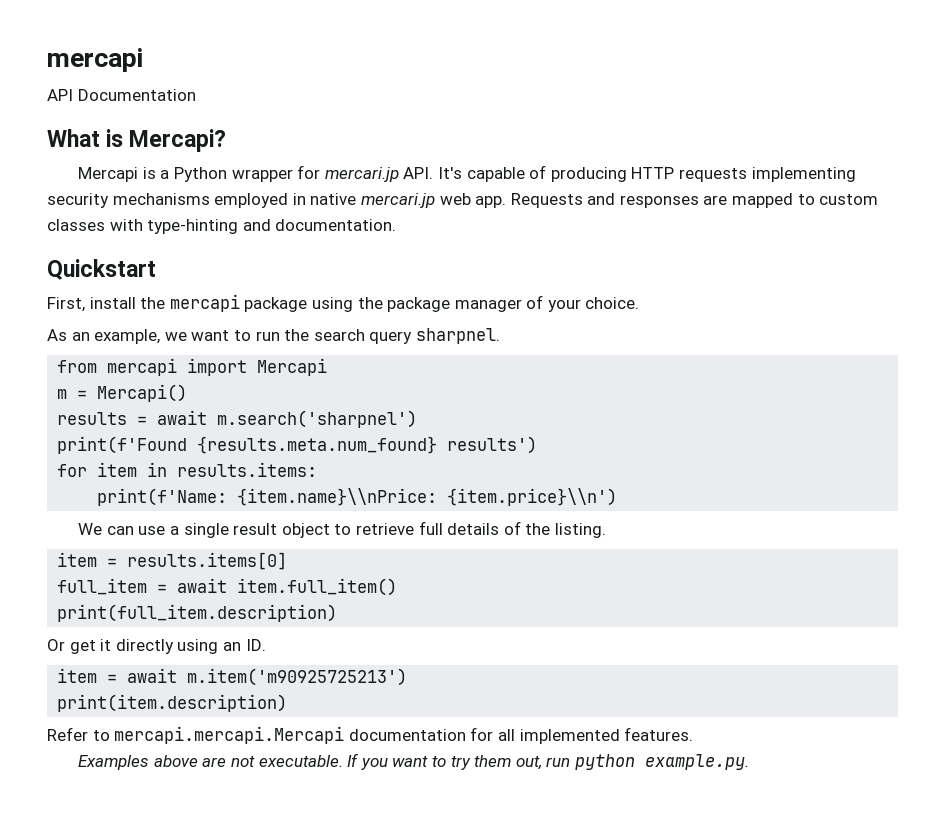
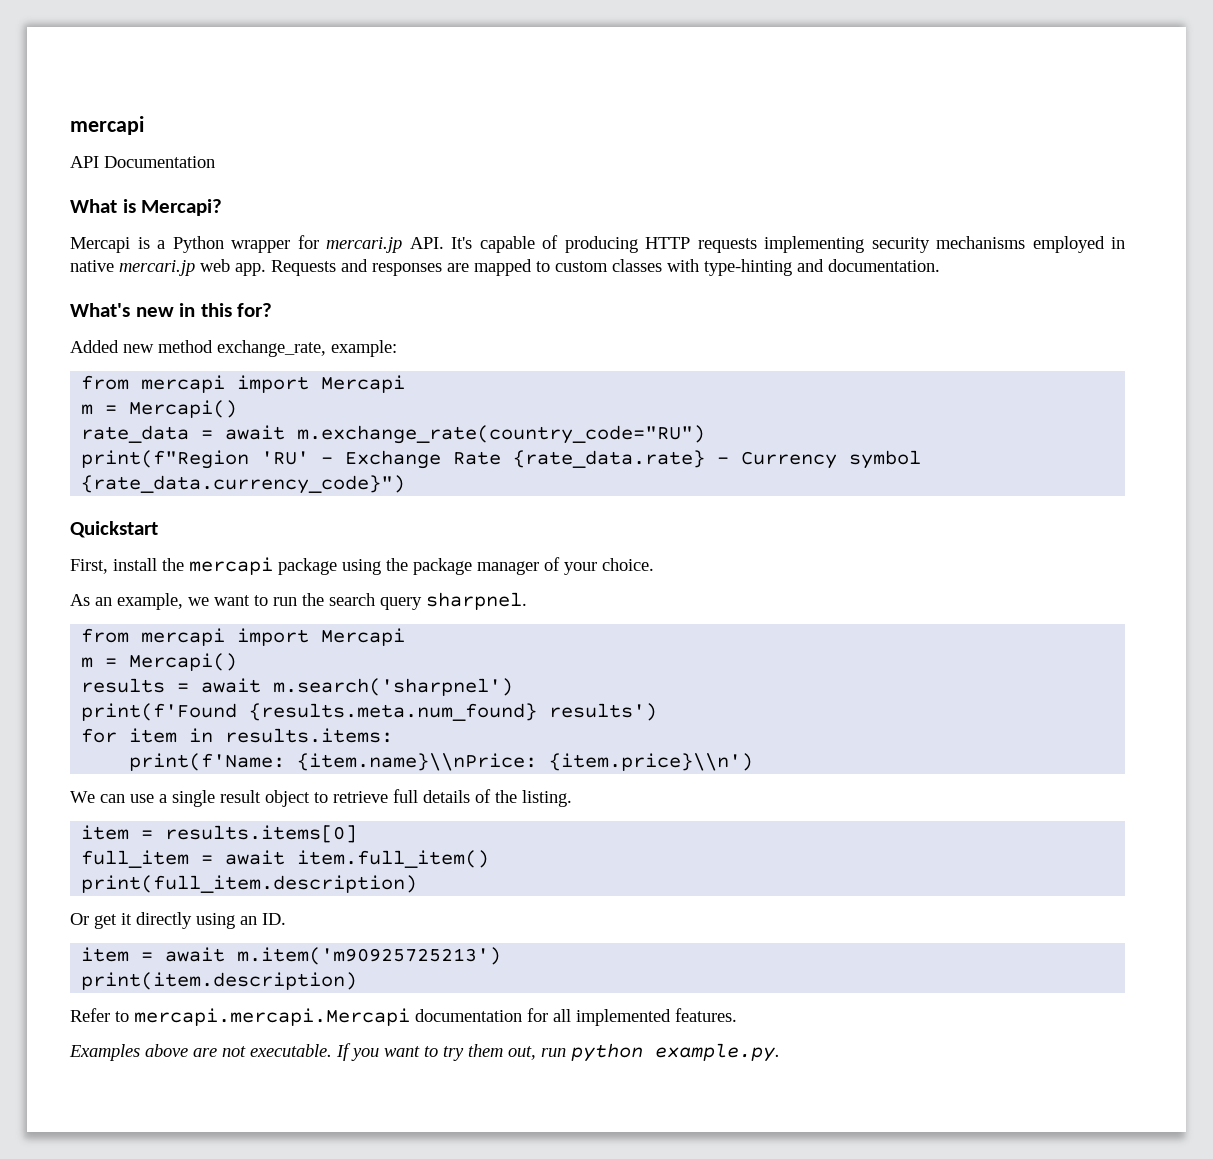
(397, 225) none -> [70,303,273,317] [70,340,397,357] [81,375,406,393] [81,400,238,418] [81,425,706,444] [81,450,922,469] [81,475,406,494] // What's new in this for? // Added new method exchange_rate, example: // from mercapi import Mercapi // m = Mercapi() // rate_data = await m.exchange_rate(country_code="RU") // print(f"Region 'RU' - Exchange Rate {rate_data.rate} - Currency symbol {rate_data.currency_code}")

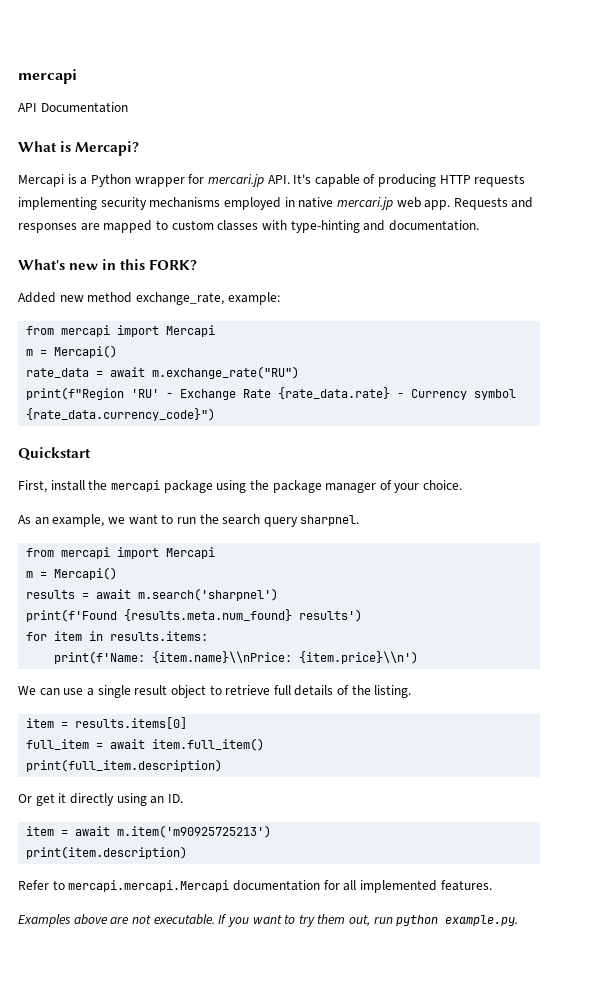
[237,303,273,317] for? -> [149,259,198,271] FORK?
[297,425,706,444] m.exchange_rate(country_code="RU") -> [152,366,300,379] m.exchange_rate("RU")

